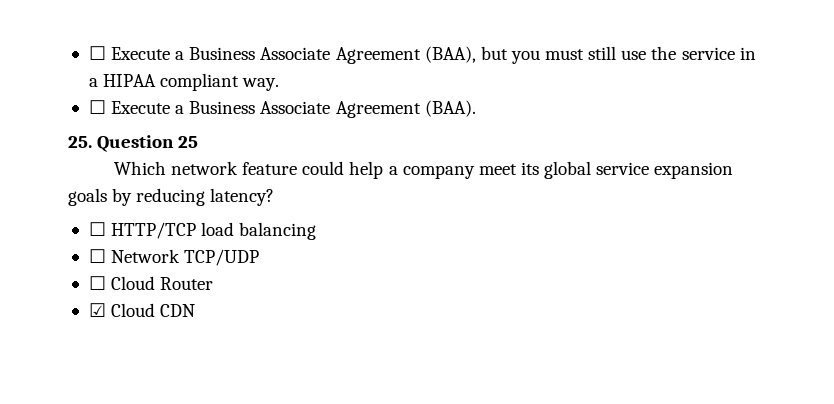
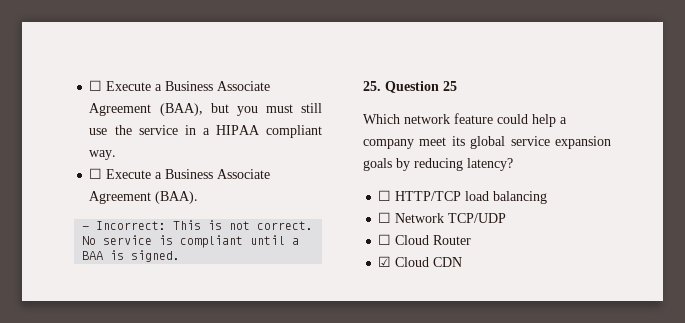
(476, 108) none -> [82,220,314,230] [82,235,300,248] [82,250,181,262] // - Incorrect: This is not correct. No service is compliant until a BAA is signed.

